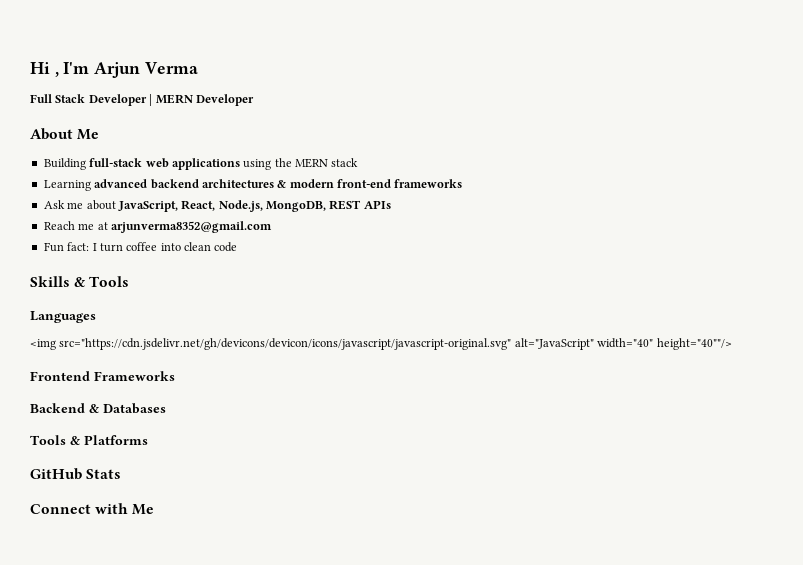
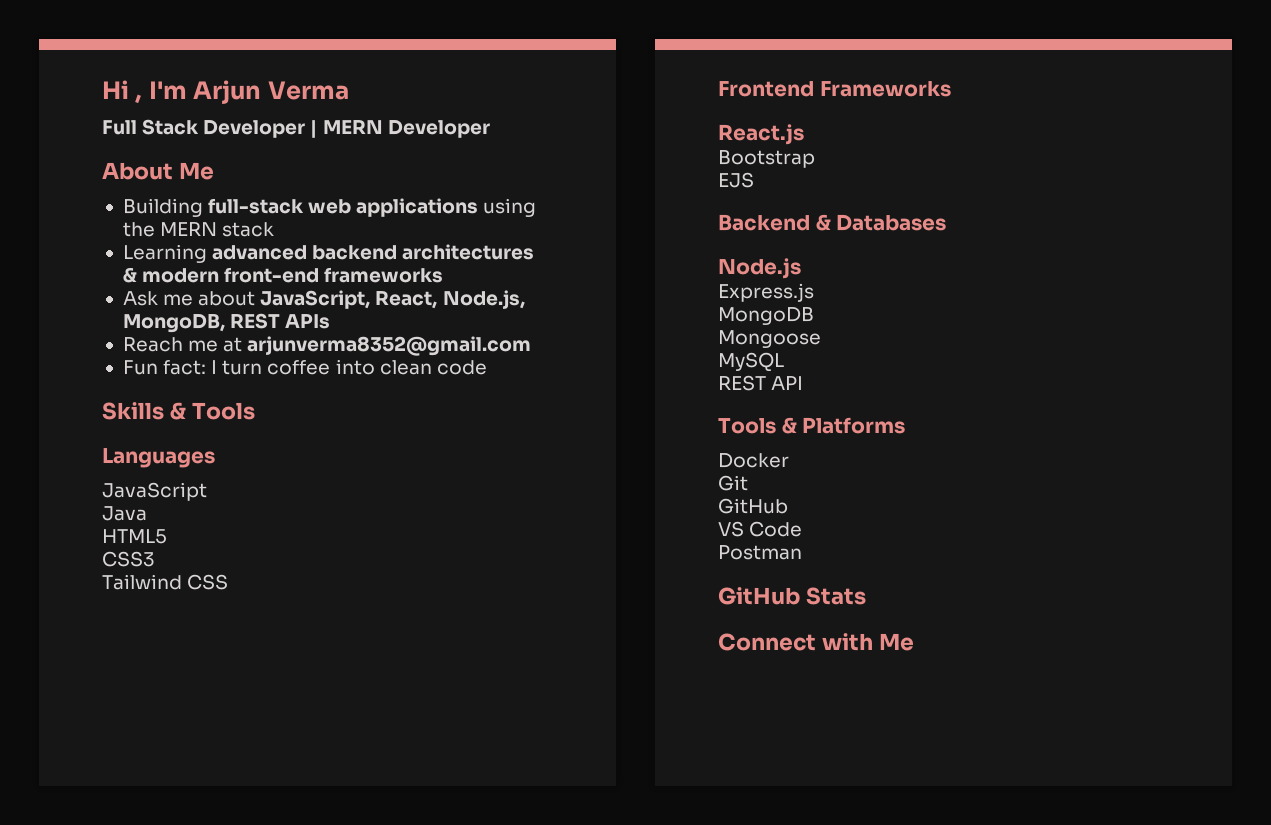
[30,338,732,350] <img src="https://cdn.jsdelivr.net/gh/devicons/devicon/icons/javascript/javascript-original.svg" alt="JavaScript" width="40" height="40""/> -> [102,482,207,501] [102,506,147,521] [102,529,167,544] [102,551,155,567] [102,574,229,590] JavaScript // Java // HTML5 // CSS3 // Tailwind CSS
(175, 376) none -> [718,124,804,145] [718,150,815,168] [718,172,754,188] // React.js // Bootstrap // EJS
[30,435,148,445] Tools & Platforms -> [718,258,801,279] [718,283,814,302] [718,307,814,325] [718,330,821,348] [718,352,784,372] [718,375,804,391] [718,417,906,434] [718,453,789,468] [718,475,748,491] [718,498,788,514] [718,521,803,537] [718,545,802,560] Node.js // Express.js // MongoDB // Mongoose // MySQL // REST API // Tools & Platforms // Docker // Git // GitHub // VS Code // Postman

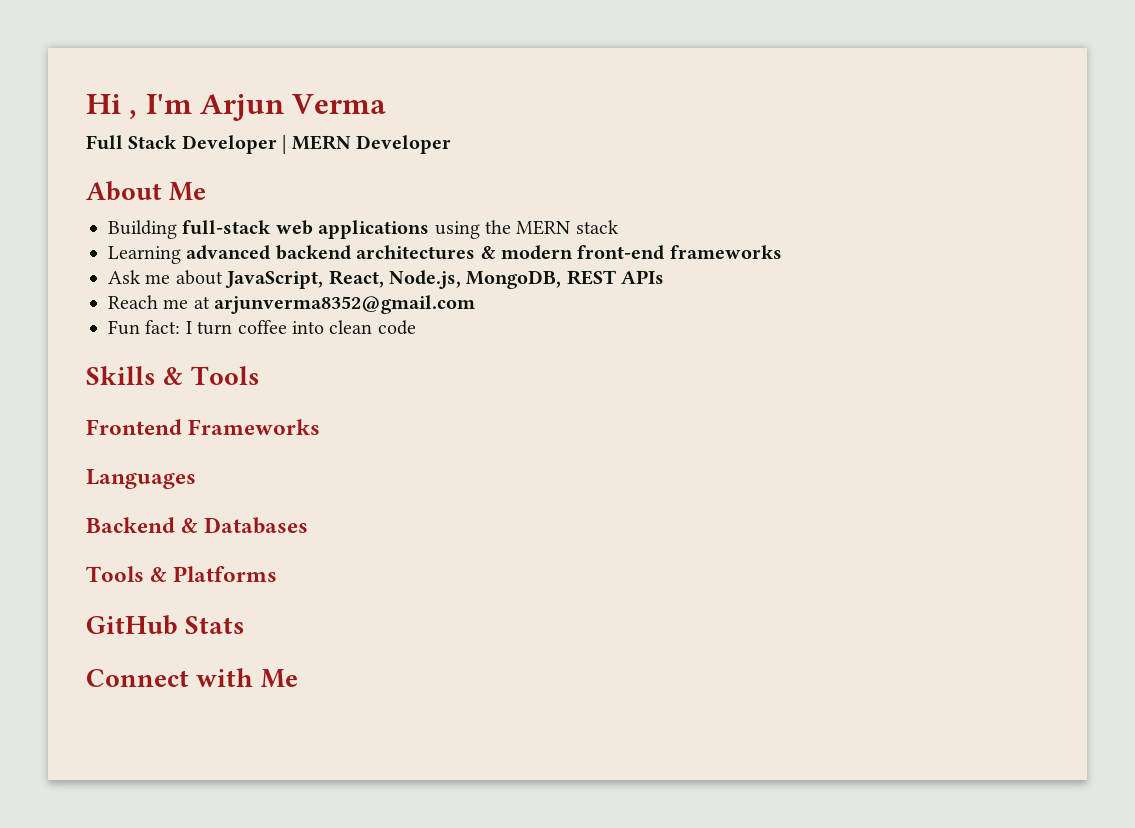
[102,448,215,468] [102,482,207,501] [102,506,147,521] [102,529,167,544] [102,551,155,567] [102,574,229,590] // Languages // JavaScript // Java // HTML5 // CSS3 // Tailwind CSS -> (260, 375) none
[718,124,804,145] [718,150,815,168] [718,172,754,188] React.js // Bootstrap // EJS -> [86,469,196,489] Languages
[718,258,801,279] [718,283,814,302] [718,307,814,325] [718,330,821,348] [718,352,784,372] [718,375,804,391] [718,417,906,434] [718,453,789,468] [718,475,748,491] [718,498,788,514] [718,521,803,537] [718,545,802,560] Node.js // Express.js // MongoDB // Mongoose // MySQL // REST API // Tools & Platforms // Docker // Git // GitHub // VS Code // Postman -> [86,566,278,582] Tools & Platforms

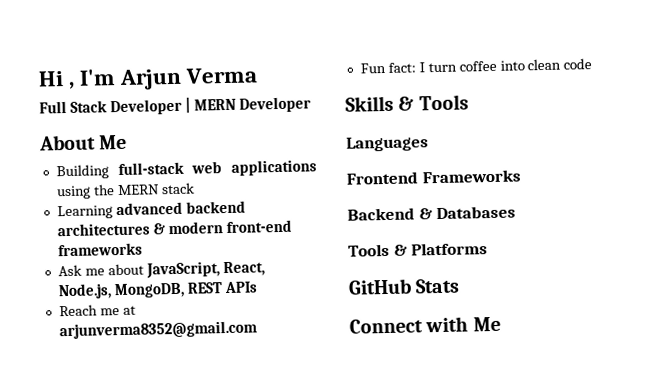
(260, 375) none -> [346,136,429,152] // Languages
[86,469,196,489] // Languages -> (521, 176) none

